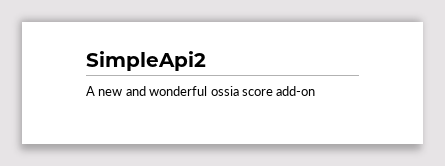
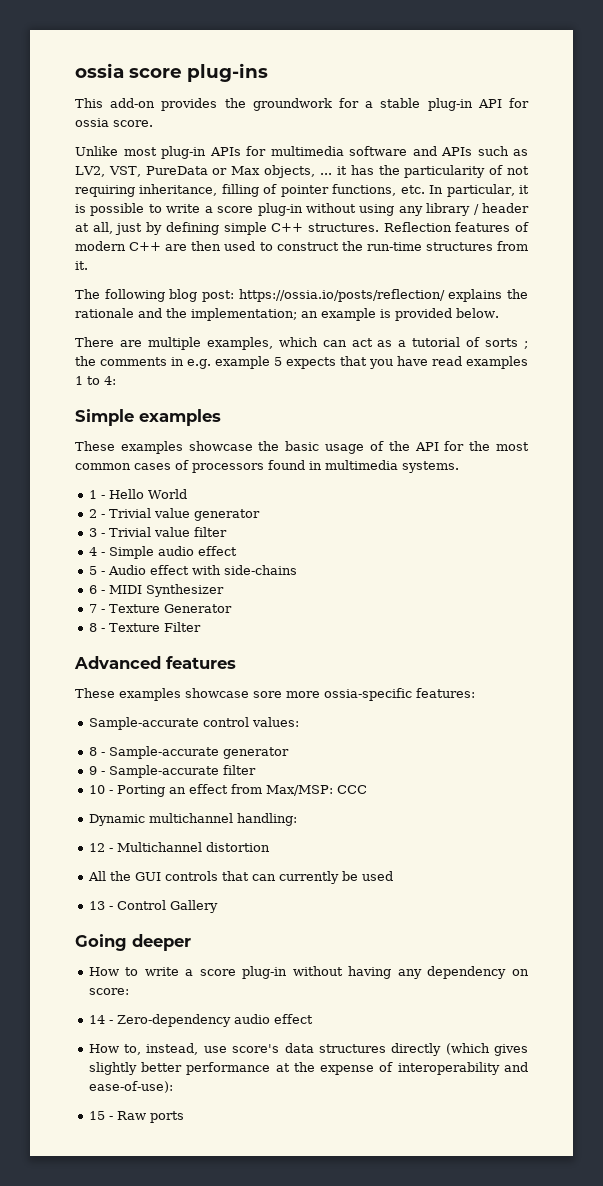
[86,51,206,71] [86,86,316,96] SimpleApi2 // A new and wonderful ossia score add-on -> [75,63,268,82] [75,98,529,111] [75,118,153,127] [75,146,528,159] [75,165,529,178] [75,184,529,197] [75,203,529,216] [75,222,529,235] [75,241,528,251] [75,261,88,270] [75,289,528,302] [75,308,499,321] [75,337,529,350] [75,356,528,369] [75,376,116,385] [75,409,221,426] [75,441,529,454] [75,460,459,473] [88,489,187,499] [88,508,260,521] [88,527,227,537] [88,546,237,559] [88,565,297,575] [88,584,224,597] [88,604,232,613] [88,622,201,632] [74,656,236,669] [75,688,475,701] [88,717,299,730] [88,746,289,759] [88,765,256,778] [88,784,367,797] [88,813,297,826] [88,842,270,852] [87,871,393,884] [88,900,218,913] [75,934,191,951] [88,966,529,979] [88,988,129,995] [88,1014,313,1027] [88,1043,528,1056] [88,1062,528,1075] [88,1081,173,1093] [88,1111,184,1123] ossia score plug-ins // This add-on provides the groundwork for a stable plug-in API for ossia score. // Unlike most plug-in APIs for multimedia software and APIs such as LV2, VST, PureData or Max objects, ... it has the particularity of not requiring inheritance, filling of pointer functions, etc. In particular, it is possible to write a score plug-in without using any library / header at all, just by defining simple C++ structures. Reflection features of modern C++ are then used to construct the run-time structures from it. // The following blog post: https://ossia.io/posts/reflection/ explains the rationale and the implementation; an example is provided below. // There are multiple examples, which can act as a tutorial of sorts ; the comments in e.g. example 5 expects that you have read examples 1 to 4: // Simple examples // These examples showcase the basic usage of the API for the most common cases of processors found in multimedia systems. // 1 - Hello World // 2 - Trivial value generator // 3 - Trivial value filter // 4 - Simple audio effect // 5 - Audio effect with side-chains // 6 - MIDI Synthesizer // 7 - Texture Generator // 8 - Texture Filter // Advanced features // These examples showcase sore more ossia-specific features: // Sample-accurate control values: // 8 - Sample-accurate generator // 9 - Sample-accurate filter // 10 - Porting an effect from Max/MSP: CCC // Dynamic multichannel handling: // 12 - Multichannel distortion // All the GUI controls that can currently be used // 13 - Control Gallery // Going deeper // How to write a score plug-in without having any dependency on score: // 14 - Zero-dependency audio effect // How to, instead, use score's data structures directly (which gives slightly better performance at the expense of interoperability and ease-of-use): // 15 - Raw ports

